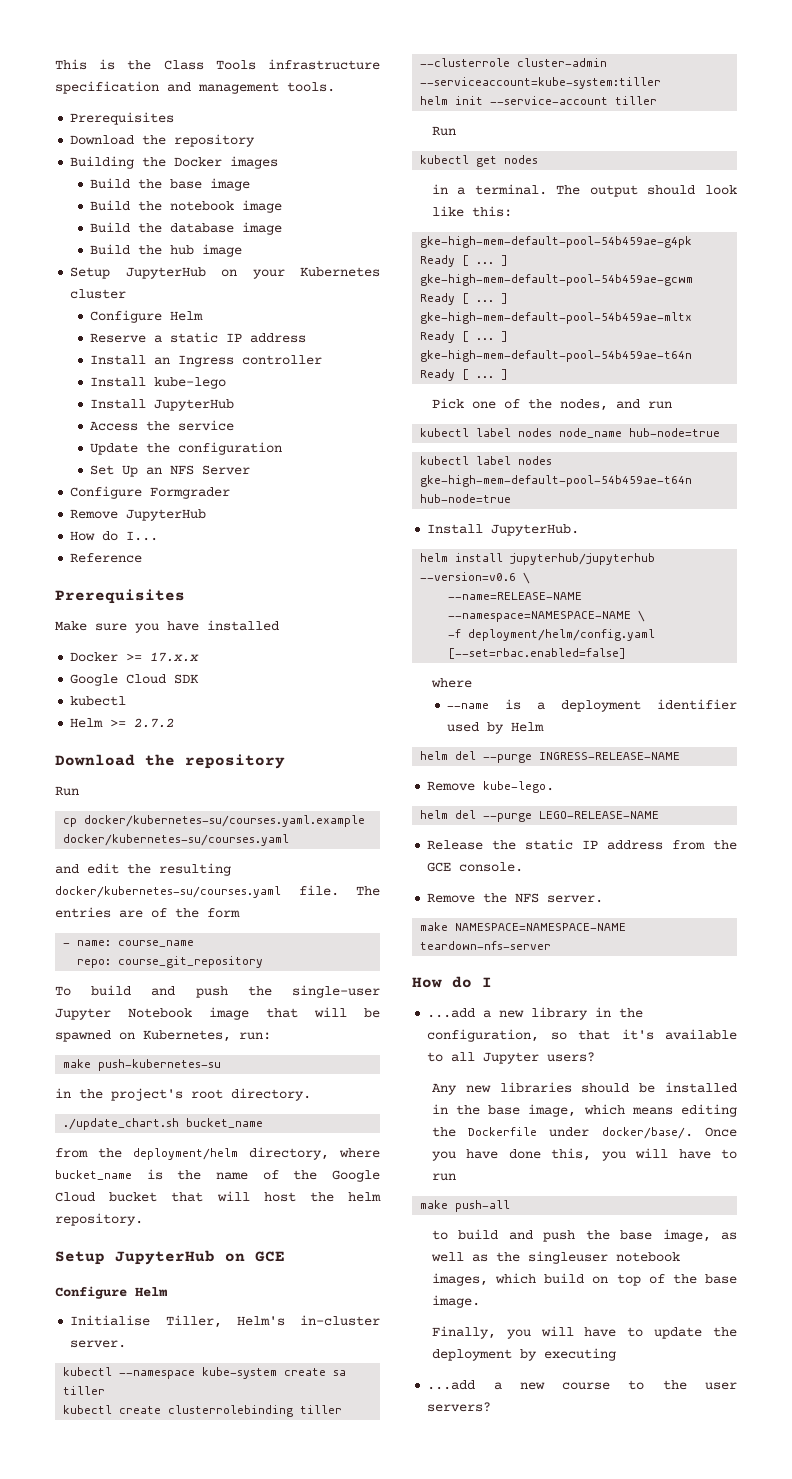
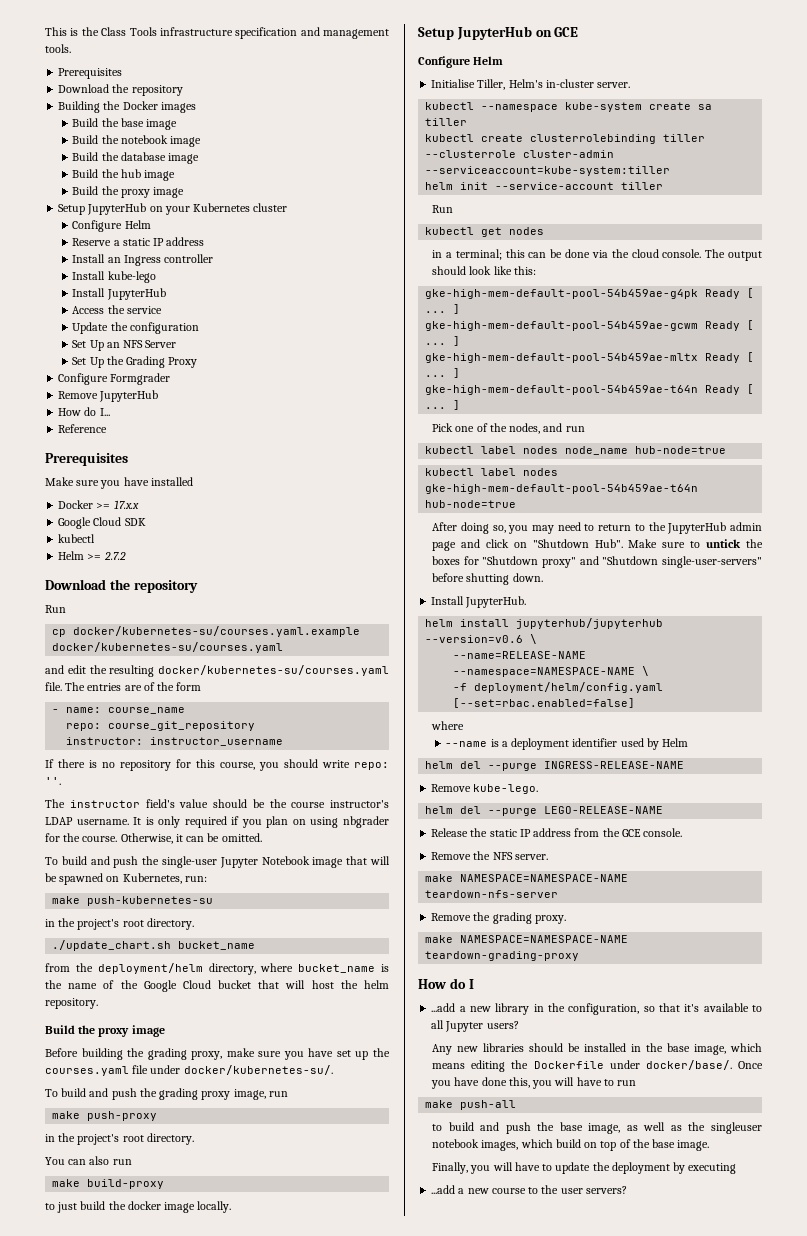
(243, 250) none -> [72,186,185,198] // Build the proxy image
(251, 470) none -> [72,356,198,368] // Set Up the Grading Proxy
(264, 962) none -> [66,737,284,746] [45,759,389,771] [45,777,61,785] [45,799,389,808] [45,816,389,828] [45,833,262,844] // instructor: instructor_username // If there is no repository for this course, you should write repo: ''. // The instructor field's value should be the course instructor's LDAP username. It is only required if you plan on using nbgrader for the course. Otherwise, it can be omitted.
(143, 1219) none -> [45,1025,165,1037] [45,1048,390,1060] [45,1065,333,1076] [45,1088,288,1100] [52,1111,158,1121] [45,1133,194,1145] [45,1156,132,1165] [52,1179,165,1189] [45,1201,232,1213] // Build the proxy image // Before building the grading proxy, make sure you have set up the courses.yaml file under docker/kubernetes-su/. // To build and push the grading proxy image, run // make push-proxy // in the project's root directory. // You can also run // make build-proxy // to just build the docker image locally.
[474,184,547,195] terminal. -> [455,249,702,260] terminal; this can be done via the cloud console.
(512, 498) none -> [432,522,762,534] [432,539,763,551] [432,556,762,568] [432,573,543,585] // After doing so, you may need to return to the JupyterHub admin page and click on "Shutdown Hub". Make sure to untick the boxes for "Shutdown proxy" and "Shutdown single-user-servers" before shutting down.
(552, 945) none -> [431,912,566,924] [425,935,629,943] [425,951,580,961] // Remove the grading proxy. // make NAMESPACE=NAMESPACE-NAME teardown-grading-proxy

